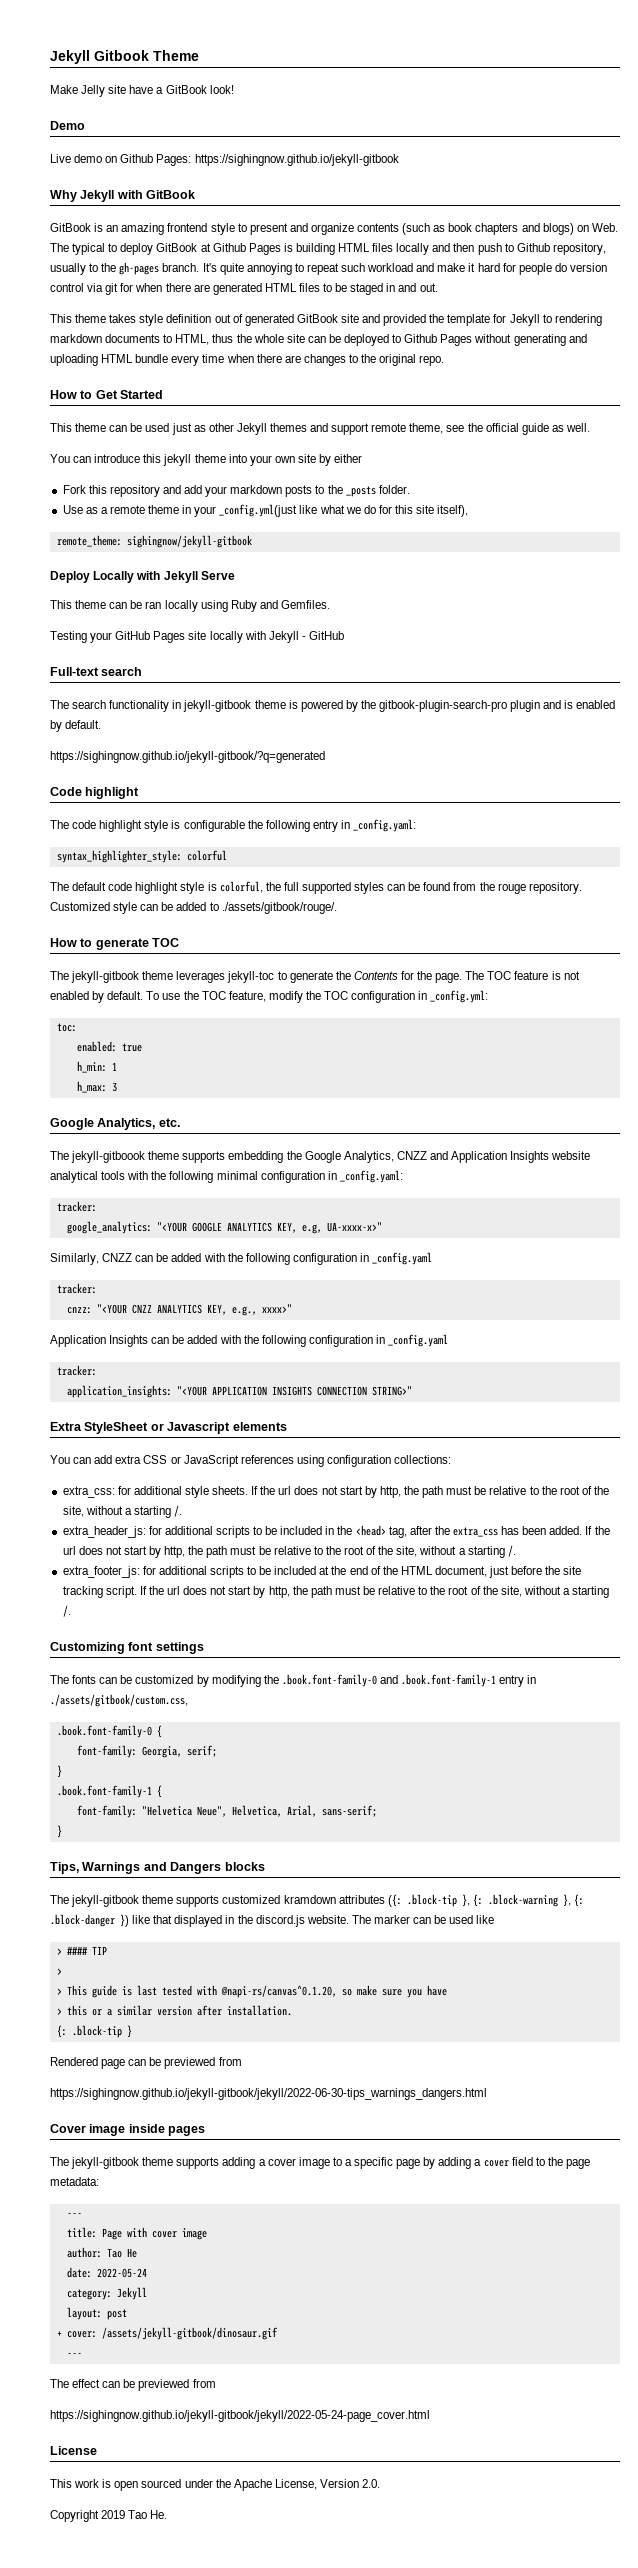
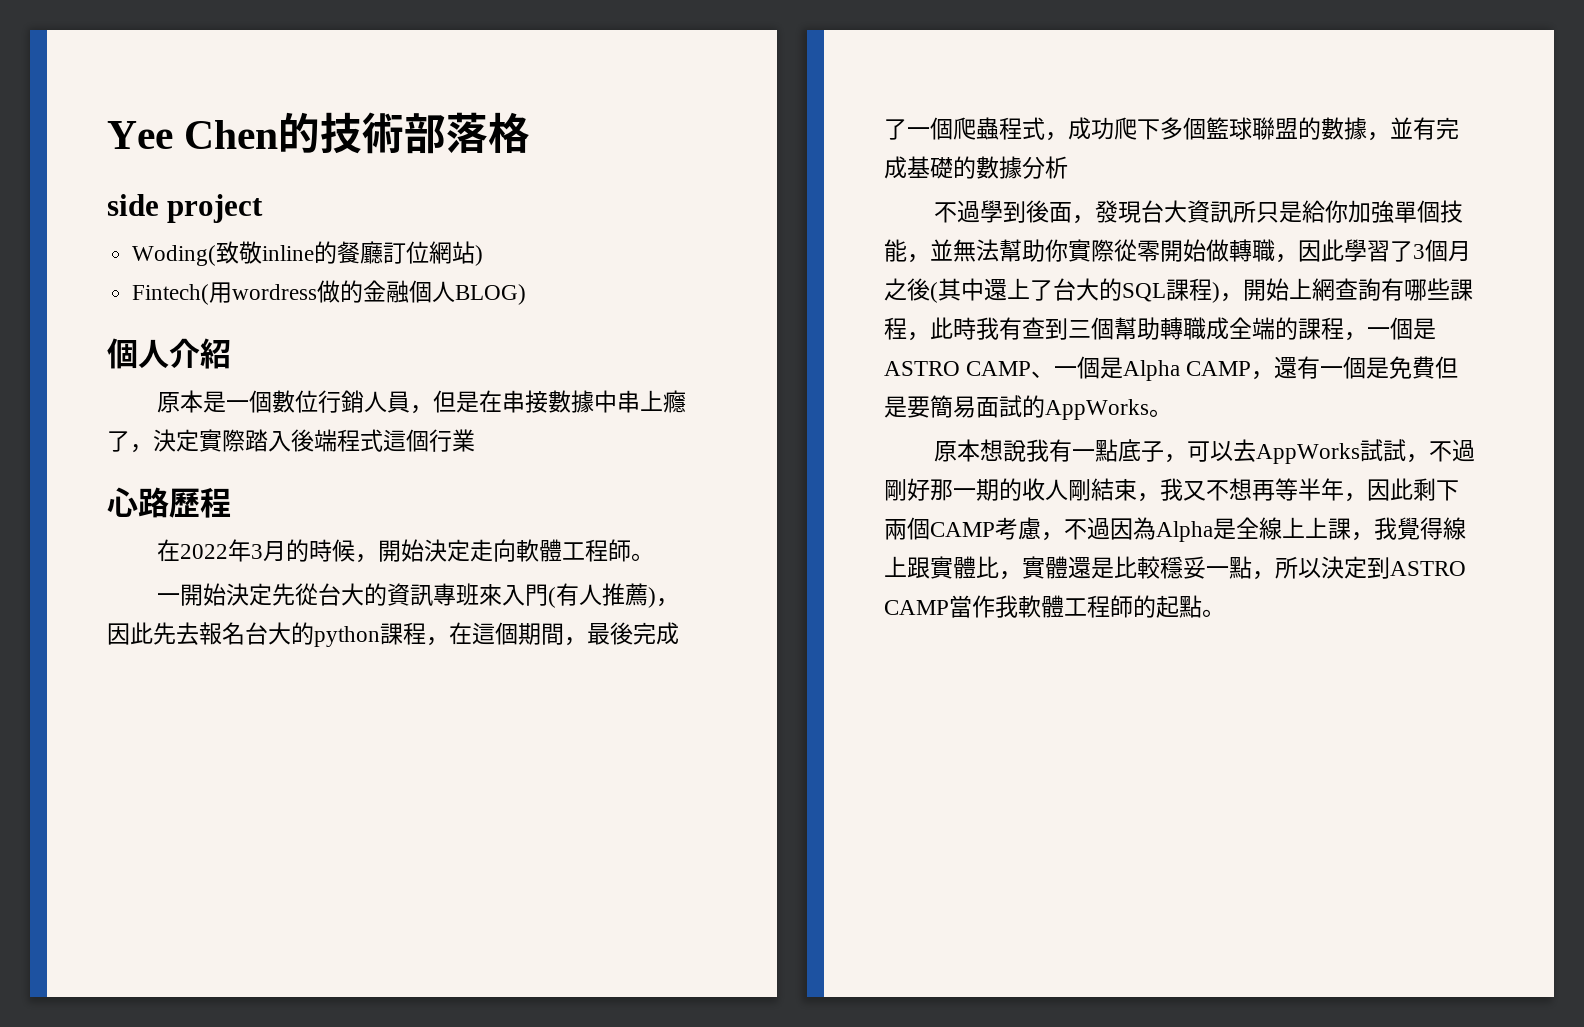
[50,50,199,64] [50,85,234,97] [50,121,85,130] [50,154,399,166] [50,190,196,202] [50,223,618,235] [50,243,606,255] [50,262,607,275] [50,283,438,295] [50,314,602,326] [50,334,587,346] [50,354,445,366] [50,390,164,399] [50,423,590,435] [50,454,363,466] [62,485,410,497] [62,504,469,517] [56,535,252,548] [50,571,235,583] [50,600,330,612] [50,631,344,643] [50,667,143,676] [50,700,616,712] [50,720,102,732] [50,751,325,763] [50,787,140,799] [50,819,417,832] [56,850,227,863] [50,881,582,894] [50,902,337,914] [50,938,180,950] [50,971,580,983] [50,990,489,1003] [56,1023,77,1032] [76,1041,142,1052] [76,1061,117,1073] [76,1081,117,1093] [50,1118,180,1130] [50,1151,591,1163] [50,1170,403,1183] [56,1201,97,1212] [66,1221,382,1234] [50,1252,433,1265] [56,1283,97,1294] [66,1304,292,1316] [50,1334,449,1347] [56,1365,97,1376] [66,1385,412,1398] [50,1422,287,1434] [50,1455,452,1467] [62,1486,609,1498] [62,1505,183,1518] [62,1525,610,1538] [62,1545,516,1558] [62,1566,582,1578] [62,1586,610,1598] [62,1605,71,1617] [50,1642,204,1654] [50,1674,537,1687] [50,1694,188,1707] [56,1725,162,1738] [76,1745,217,1758] [56,1765,62,1778] [56,1785,162,1798] [76,1805,377,1818] [56,1825,62,1838] [50,1862,265,1874] [50,1894,584,1907] [50,1914,495,1927] [56,1946,107,1955] [56,1968,62,1975] [56,1985,447,1998] [56,2005,292,2016] [56,2025,132,2038] [50,2057,242,2069] [50,2088,487,2100] [50,2124,206,2136] [50,2157,590,2169] [50,2177,99,2186] [66,2213,82,2217] [66,2227,207,2240] [66,2247,137,2258] [66,2267,147,2278] [66,2287,147,2300] [66,2307,127,2320] [56,2327,278,2340] [66,2353,82,2357] [50,2379,216,2391] [50,2410,430,2422] [50,2446,97,2455] [50,2479,381,2491] [50,2510,168,2522] Jekyll Gitbook Theme // Make Jelly site have a GitBook look! // Demo // Live demo on Github Pages: https://sighingnow.github.io/jekyll-gitbook // Why Jekyll with GitBook // GitBook is an amazing frontend style to present and organize contents (such as book chapters and blogs) on Web. The typical to deploy GitBook at Github Pages is building HTML files locally and then push to Github repository, usually to the gh-pages branch. It's quite annoying to repeat such workload and make it hard for people do version control via git for when there are generated HTML files to be staged in and out. // This theme takes style definition out of generated GitBook site and provided the template for Jekyll to rendering markdown documents to HTML, thus the whole site can be deployed to Github Pages without generating and uploading HTML bundle every time when there are changes to the original repo. // How to Get Started // This theme can be used just as other Jekyll themes and support remote theme, see the official guide as well. // You can introduce this jekyll theme into your own site by either // Fork this repository and add your markdown posts to the _posts folder. // Use as a remote theme in your _config.yml(just like what we do for this site itself), // remote_theme: sighingnow/jekyll-gitbook // Deploy Locally with Jekyll Serve // This theme can be ran locally using Ruby and Gemfiles. // Testing your GitHub Pages site locally with Jekyll - GitHub // Full-text search // The search functionality in jekyll-gitbook theme is powered by the gitbook-plugin-search-pro plugin and is enabled by default. // https://sighingnow.github.io/jekyll-gitbook/?q=generated // Code highlight // The code highlight style is configurable the following entry in _config.yaml: // syntax_highlighter_style: colorful // The default code highlight style is colorful, the full supported styles can be found from the rouge repository. Customized style can be added to ./assets/gitbook/rouge/. // How to generate TOC // The jekyll-gitbook theme leverages jekyll-toc to generate the Contents for the page. The TOC feature is not enabled by default. To use the TOC feature, modify the TOC configuration in _config.yml: // toc: // enabled: true // h_min: 1 // h_max: 3 // Google Analytics, etc. // The jekyll-gitboook theme supports embedding the Google Analytics, CNZZ and Application Insights website analytical tools with the following minimal configuration in _config.yaml: // tracker: // google_analytics: "<YOUR GOOGLE ANALYTICS KEY, e.g, UA-xxxx-x>" // Similarly, CNZZ can be added with the following configuration in _config.yaml // tracker: // cnzz: "<YOUR CNZZ ANALYTICS KEY, e.g., xxxx>" // Application Insights can be added with the following configuration in _config.yaml // tracker: // application_insights: "<YOUR APPLICATION INSIGHTS CONNECTION STRING>" // Extra StyleSheet or Javascript elements // You can add extra CSS or JavaScript references using configuration collections: // extra_css: for additional style sheets. If the url does not start by http, the path must be relative to the root of the site, without a starting /. // extra_header_js: for additional scripts to be included in the <head> tag, after the extra_css has been added. If the url does not start by http, the path must be relative to the root of the site, without a starting /. // extra_footer_js: for additional scripts to be included at the end of the HTML document, just before the site tracking script. If the url does not start by http, the path must be relative to the root of the site, without a starting /. // Customizing font settings // The fonts can be customized by modifying the .book.font-family-0 and .book.font-family-1 entry in ./assets/gitbook/custom.css, // .book.font-family-0 { // font-family: Georgia, serif; // } // .book.font-family-1 { // font-family: "Helvetica Neue", Helvetica, Arial, sans-serif; // } // Tips, Warnings and Dangers blocks // The jekyll-gitbook theme supports customized kramdown attributes ({: .block-tip }, {: .block-warning }, {: .block-danger }) like that displayed in the discord.js website. The marker can be used like // > #### TIP // > // > This guide is last tested with @napi-rs/canvas^0.1.20, so make sure you have // > this or a similar version after installation. // {: .block-tip } // Rendered page can be previewed from // https://sighingnow.github.io/jekyll-gitbook/jekyll/2022-06-30-tips_warnings_dangers.html // Cover image inside pages // The jekyll-gitbook theme supports adding a cover image to a specific page by adding a cover field to the page metadata: // --- // title: Page with cover image // author: Tao He // date: 2022-05-24 // category: Jekyll // layout: post // + cover: /assets/jekyll-gitbook/dinosaur.gif // --- // The effect can be previewed from // https://sighingnow.github.io/jekyll-gitbook/jekyll/2022-05-24-page_cover.html // License // This work is open sourced under the Apache License, Version 2.0. // Copyright 2019 Tao He. -> [107,112,531,154] [107,194,264,223] [132,241,484,266] [132,280,527,305] [107,338,231,369] [157,390,687,414] [107,429,475,453] [107,487,231,518] [157,539,655,563] [157,583,680,608] [107,622,679,647] [884,117,1459,141] [884,156,1068,179] [934,200,1464,224] [884,239,1471,263] [884,278,1473,303] [884,317,1436,341] [884,356,1459,381] [884,395,1172,420] [934,439,1476,464] [884,478,1459,502] [884,517,1466,542] [884,556,1466,580] [884,595,1225,618] Yee Chen的技術部落格 // side project // Woding(致敬inline的餐廳訂位網站) // Fintech(用wordress做的金融個人BLOG) // 個人介紹 // 原本是一個數位行銷人員，但是在串接數據中串上癮了，決定實際踏入後端程式這個行業 // 心路歷程 // 在2022年3月的時候，開始決定走向軟體工程師。 // 一開始決定先從台大的資訊專班來入門(有人推薦)，因此先去報名台大的python課程，在這個期間，最後完成了一個爬蟲程式，成功爬下多個籃球聯盟的數據，並有完成基礎的數據分析 // 不過學到後面，發現台大資訊所只是給你加強單個技能，並無法幫助你實際從零開始做轉職，因此學習了3個月之後(其中還上了台大的SQL課程)，開始上網查詢有哪些課程，此時我有查到三個幫助轉職成全端的課程，一個是ASTRO CAMP、一個是Alpha CAMP，還有一個是免費但是要簡易面試的AppWorks。 // 原本想說我有一點底子，可以去AppWorks試試，不過剛好那一期的收人剛結束，我又不想再等半年，因此剩下兩個CAMP考慮，不過因為Alpha是全線上上課，我覺得線上跟實體比，實體還是比較穩妥一點，所以決定到ASTRO CAMP當作我軟體工程師的起點。

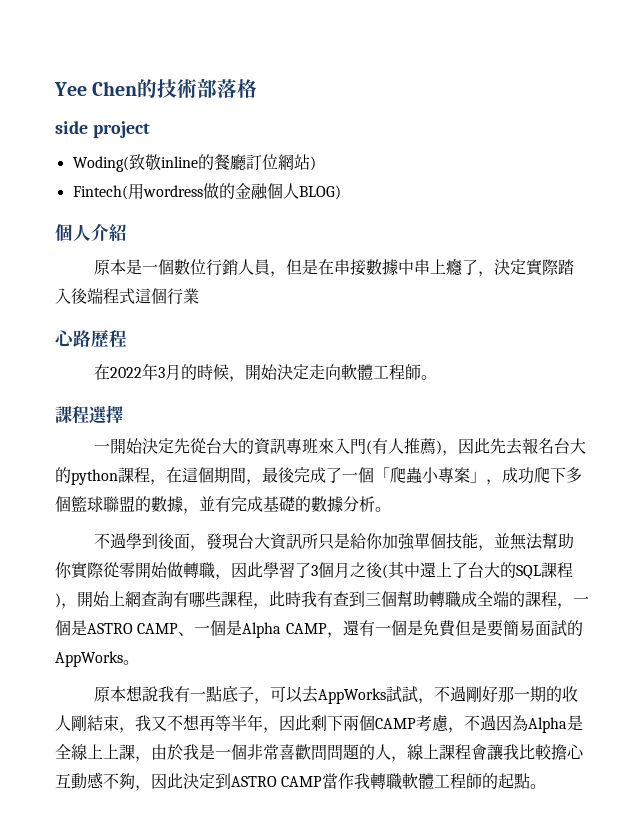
(655, 557) none -> [55,405,123,424] // 課程選擇
[953,117,1045,140] 爬蟲程式 -> [374,467,486,484] 「爬蟲小專案」
(1068, 167) none -> [375,507,391,512] 。
[1374,517,1466,540] [884,556,1321,580] 我覺得線上跟實體比，實體還是比較穩妥一點，所以 -> [151,744,584,762] [55,772,183,791] 由於我是一個非常喜歡問問題的人，線上課程會讓我比較擔心互動感不夠，因此
(1018, 606) none -> [370,773,403,790] 轉職

